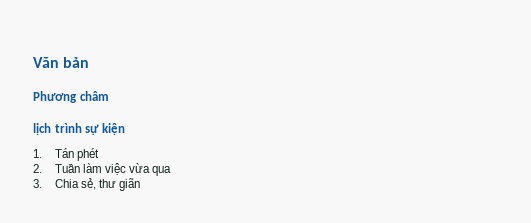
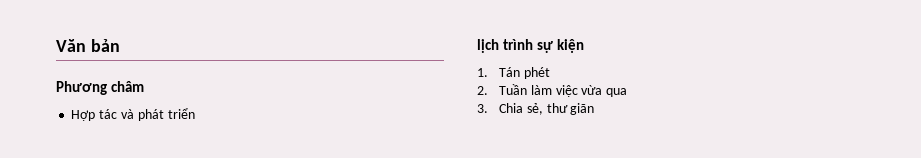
(109, 96) none -> [71,108,195,121] // Hợp tác và phát triển

